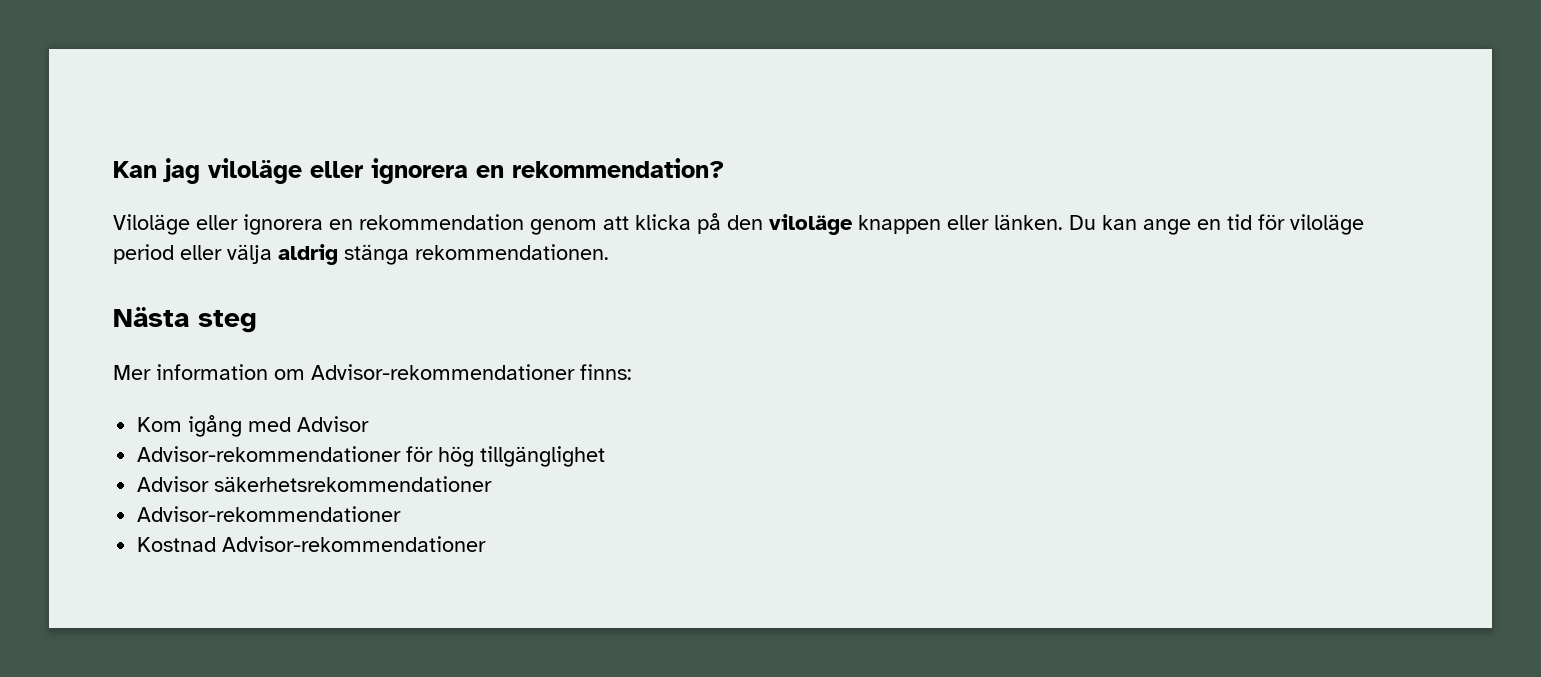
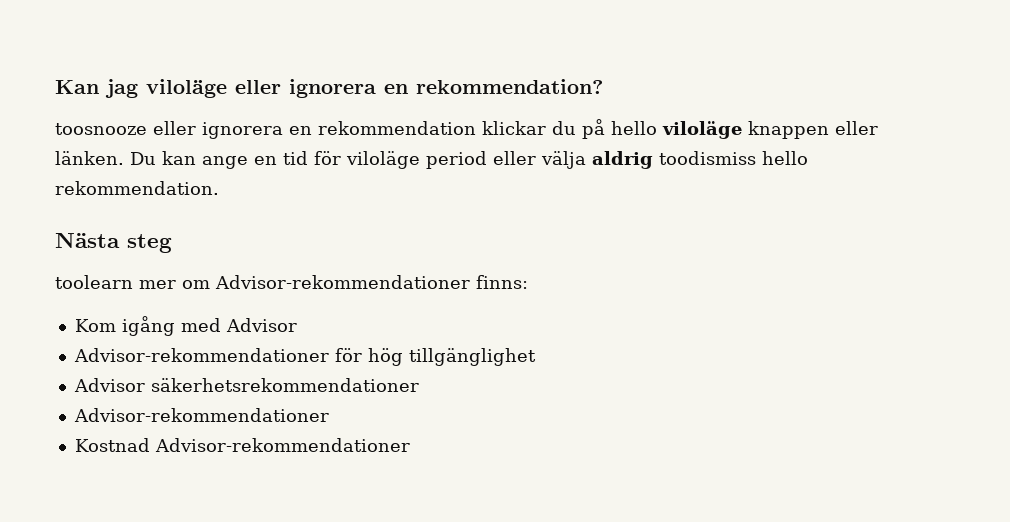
[113,214,190,235] Viloläge -> [55,123,147,135] toosnooze
[530,213,763,235] genom att klicka på den -> [482,119,657,139] klickar du på hello
[344,244,609,265] stänga rekommendationen. -> [659,151,808,165] [55,181,219,195] toodismiss hello rekommendation.
[113,364,268,380] Mer information -> [55,275,176,289] toolearn mer

